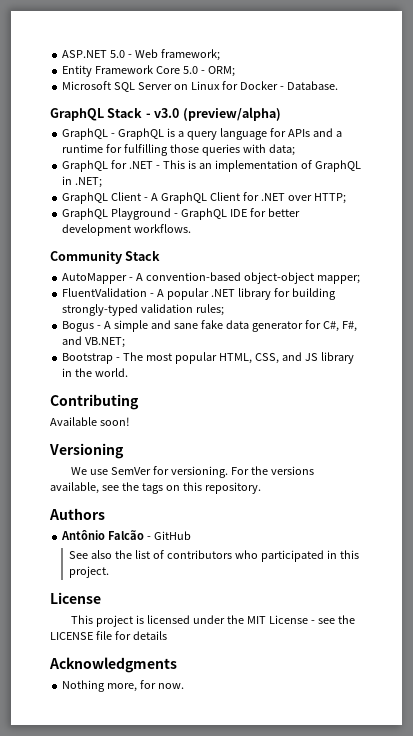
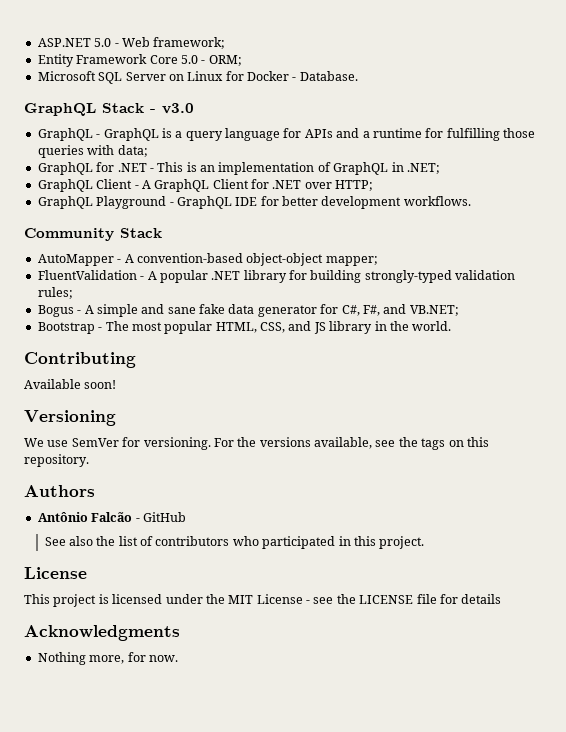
[182,107,281,121] (preview/alpha) -> (194, 108) none

